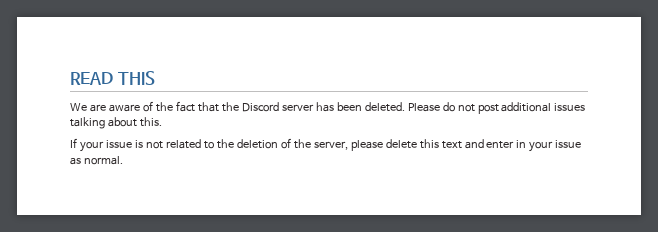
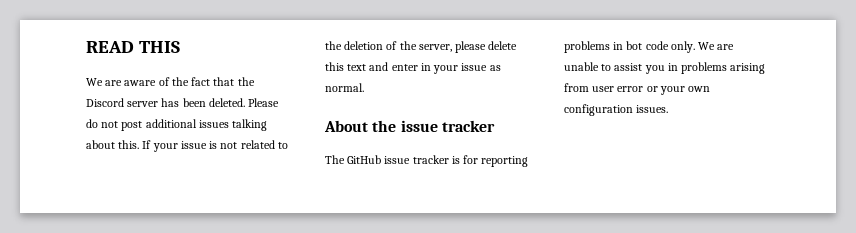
(162, 122) // -> (140, 144) none
(123, 160) none -> [324,120,495,132] [325,155,529,167] [564,41,735,53] [564,62,766,74] [564,83,711,95] [564,104,669,116] // About the issue tracker // The GitHub issue tracker is for reporting problems in bot code only. We are unable to assist you in problems arising from user error or your own configuration issues.

